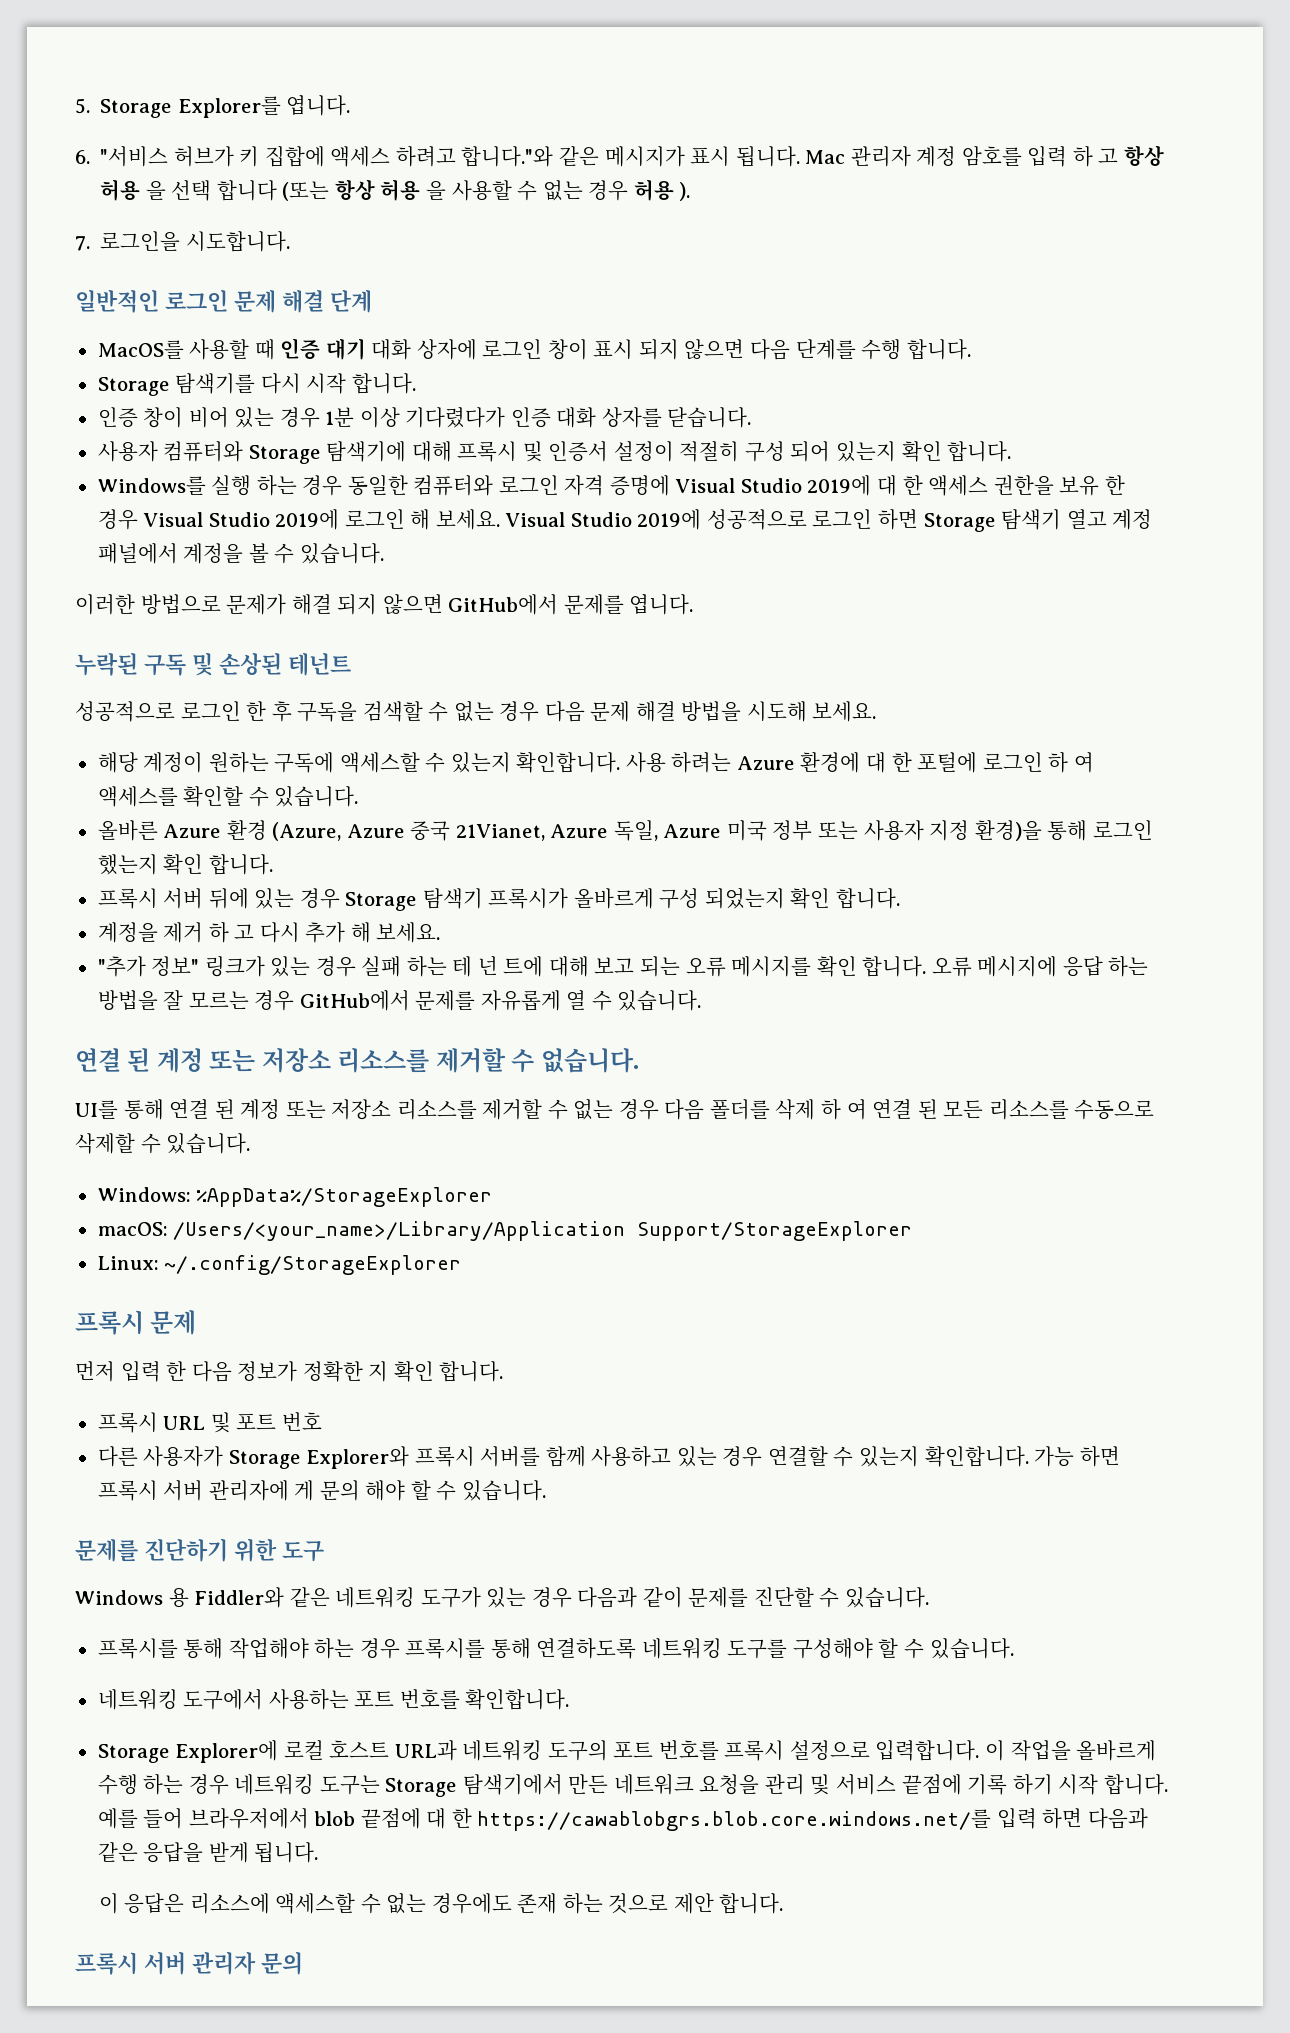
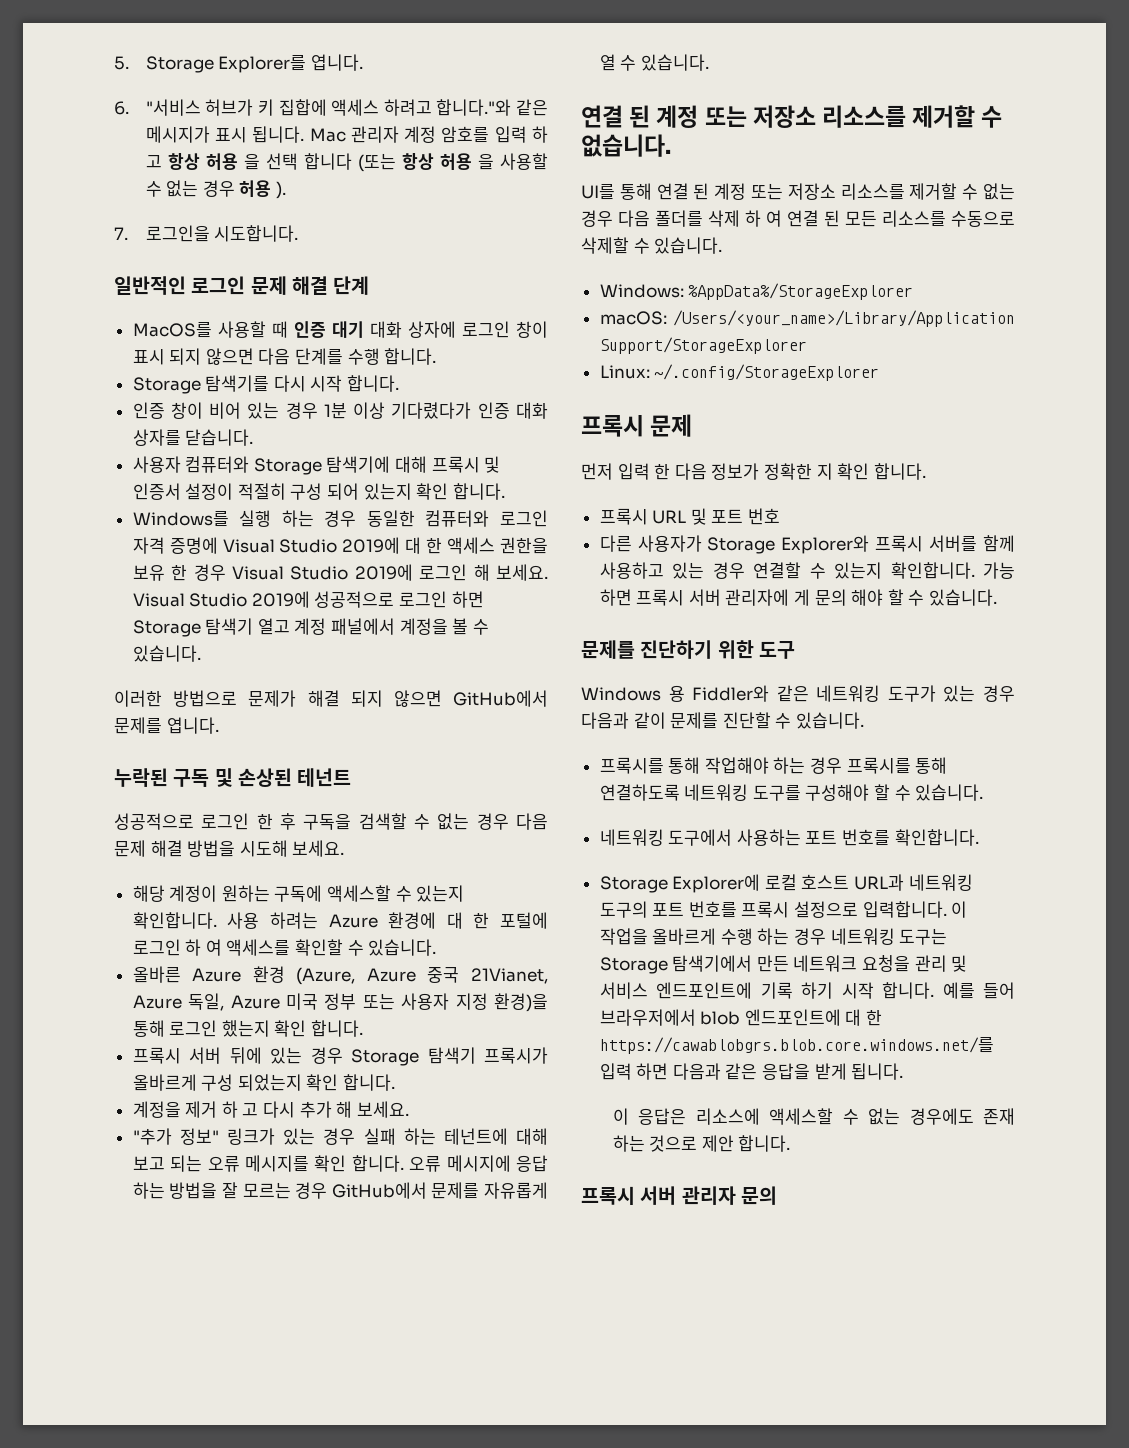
[452,956,544,977] 테 넌 트에 -> [443,1128,508,1145] 테넌트에
[901,1774,962,1795] 끝점에 -> [656,982,753,999] 엔드포인트에
[360,1808,421,1829] 끝점에 -> [744,1009,841,1026] 엔드포인트에

